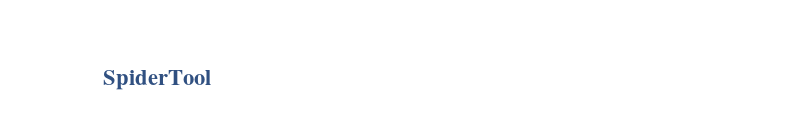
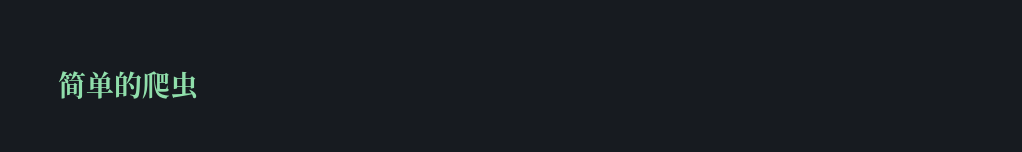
[103,70,211,90] SpiderTool -> [58,71,200,101] 简单的爬虫

